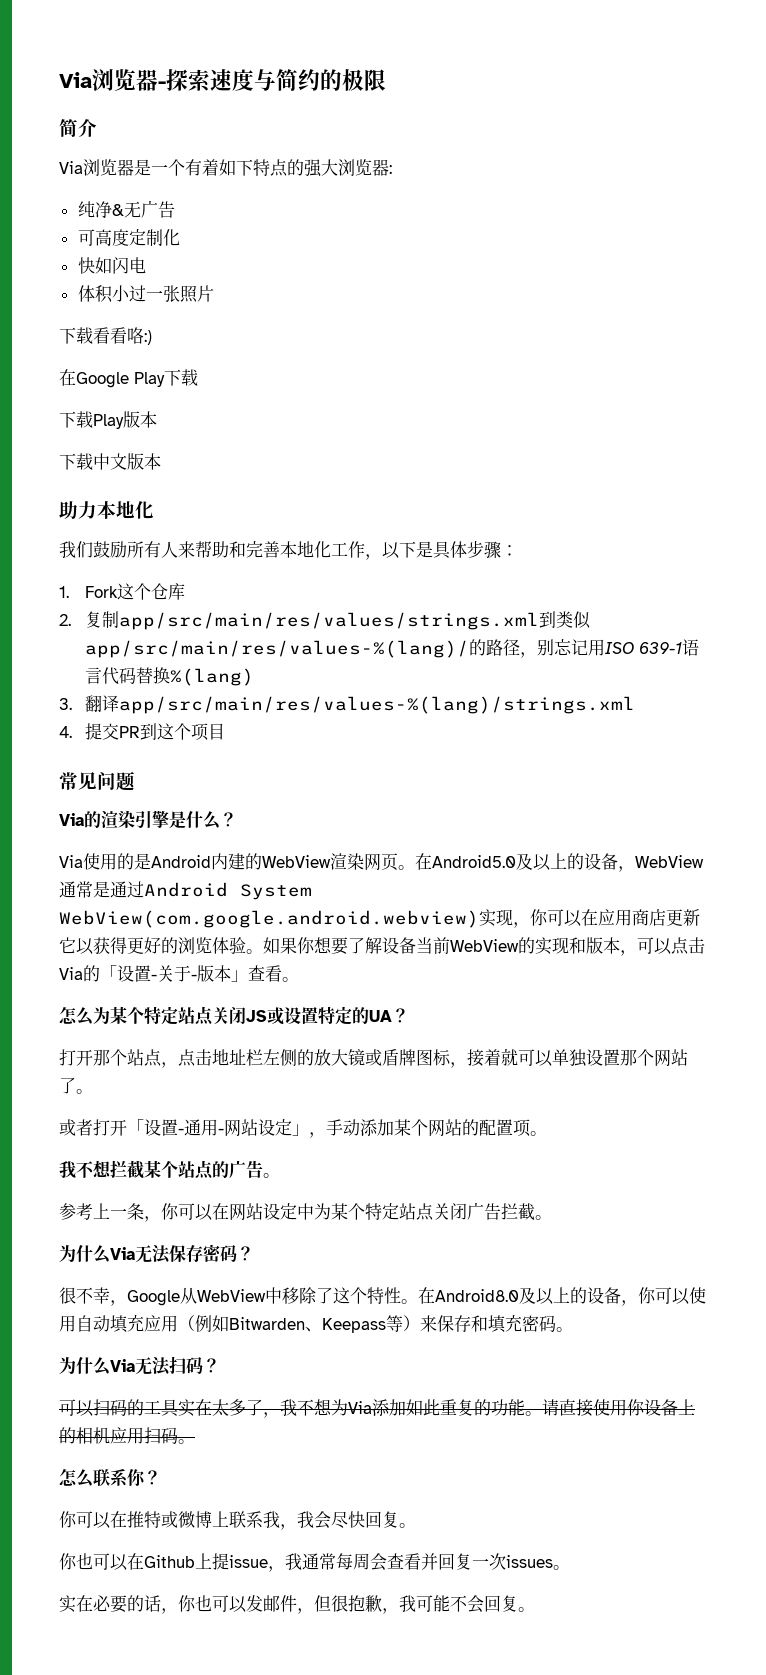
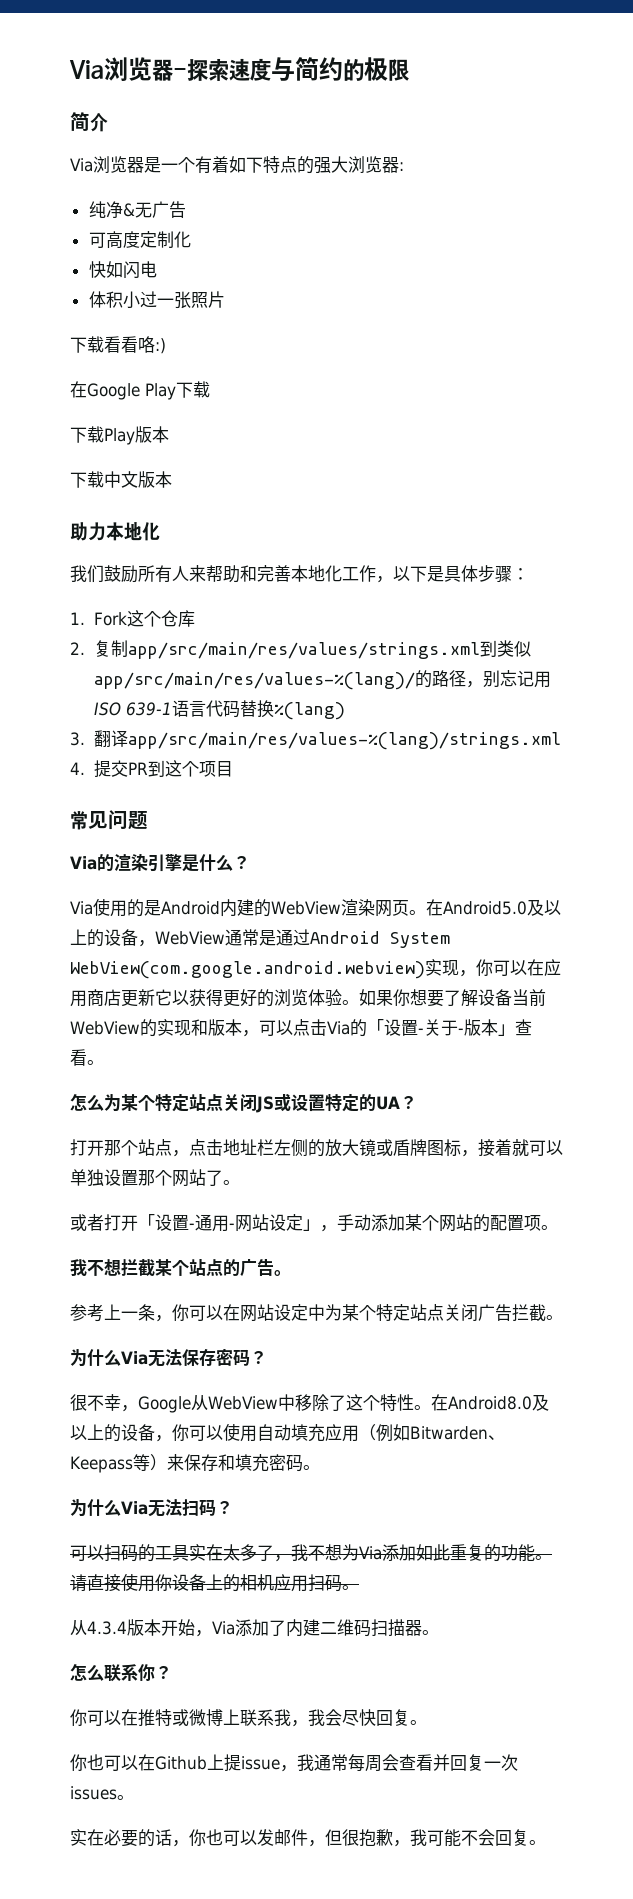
(195, 1441) none -> [70,1619,439,1637] // 从4.3.4版本开始，Via添加了内建二维码扫描器。

